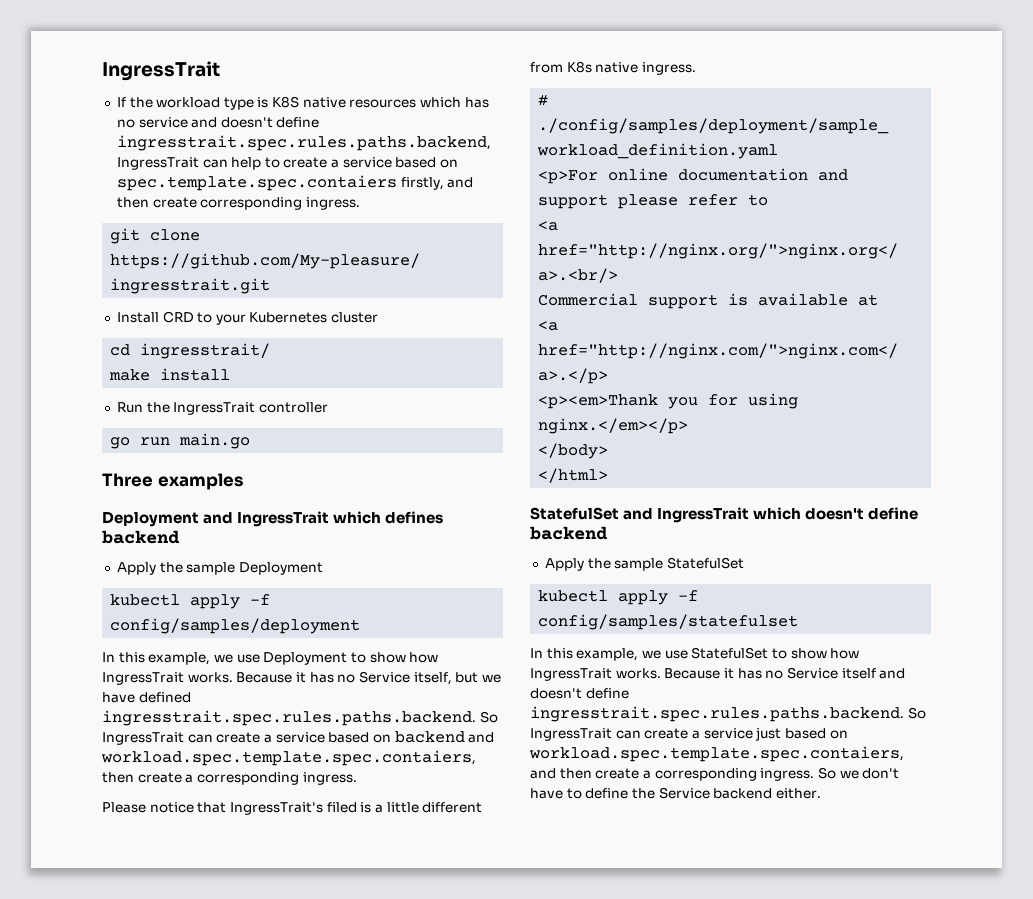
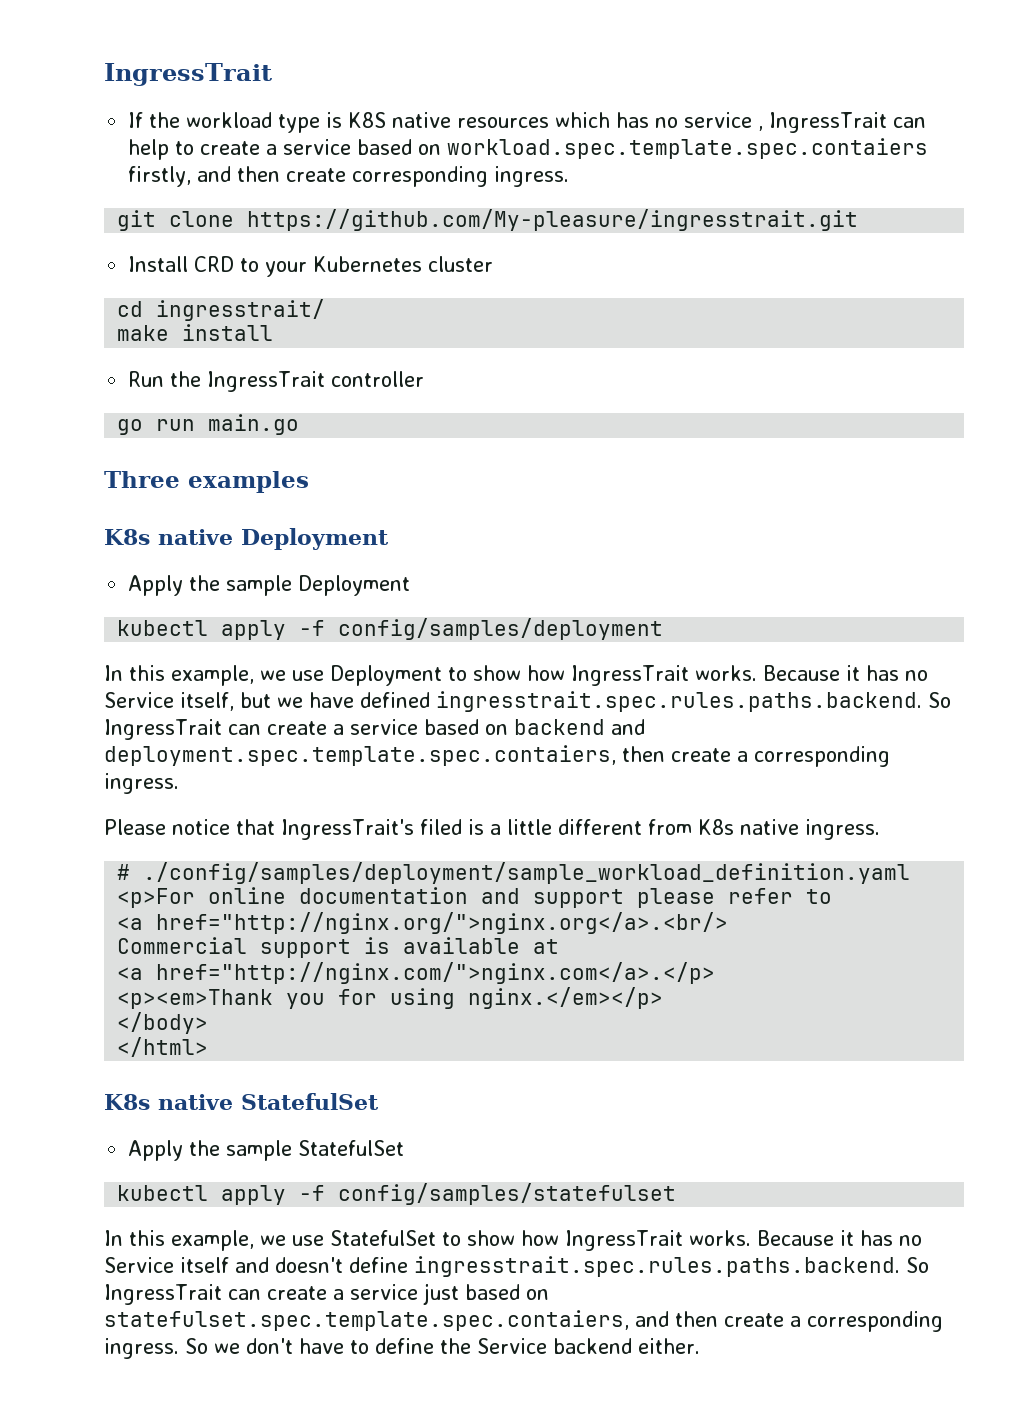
[191,117,320,128] [116,135,491,151] and doesn't define ingresstrait.spec.rules.paths.backend, -> [758,126,764,131] ,
[116,175,397,191] spec.template.spec.contaiers -> [447,138,929,159] workload.spec.template.spec.contaiers
[102,511,444,527] [102,530,180,544] Deployment and IngressTrait which defines backend -> [104,528,389,550] K8s native Deployment
[101,750,476,766] workload.spec.template.spec.contaiers, -> [104,745,616,766] deployment.spec.template.spec.contaiers,
[530,507,919,523] [530,526,608,540] StatefulSet and IngressTrait which doesn't define backend -> [104,1093,379,1110] K8s native StatefulSet
[529,746,904,762] workload.spec.template.spec.contaiers, -> [104,1310,629,1331] statefulset.spec.template.spec.contaiers,

